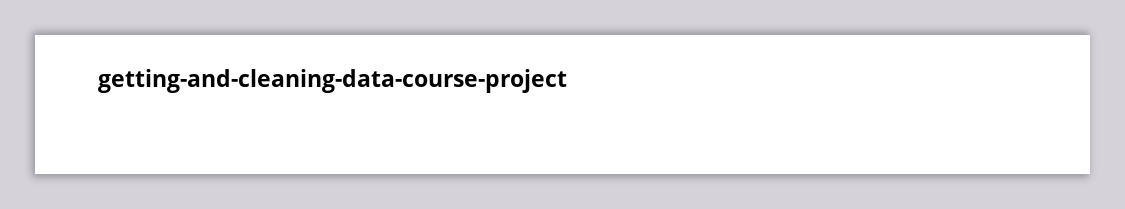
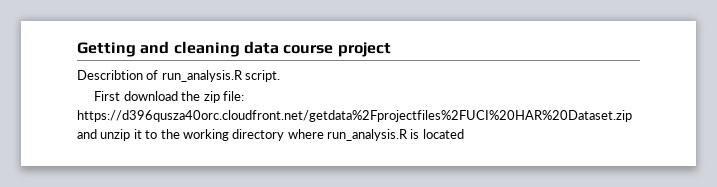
[98,69,567,93] getting-and-cleaning-data-course-project -> [77,41,391,57] [77,70,281,82] [94,91,244,103] [77,110,632,122] [77,129,464,141] Getting and cleaning data course project // Describtion of run_analysis.R script. // First download the zip file: https://d396qusza40orc.cloudfront.net/getdata%2Fprojectfiles%2FUCI%20HAR%20Dataset.zip and unzip it to the working directory where run_analysis.R is located

